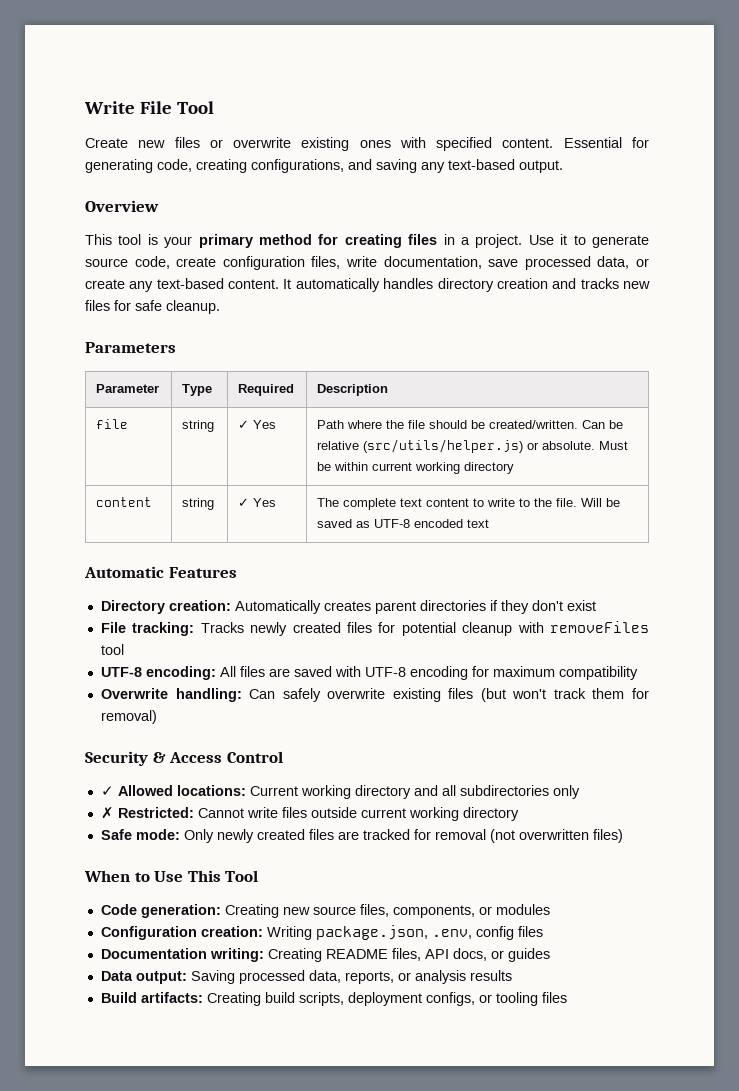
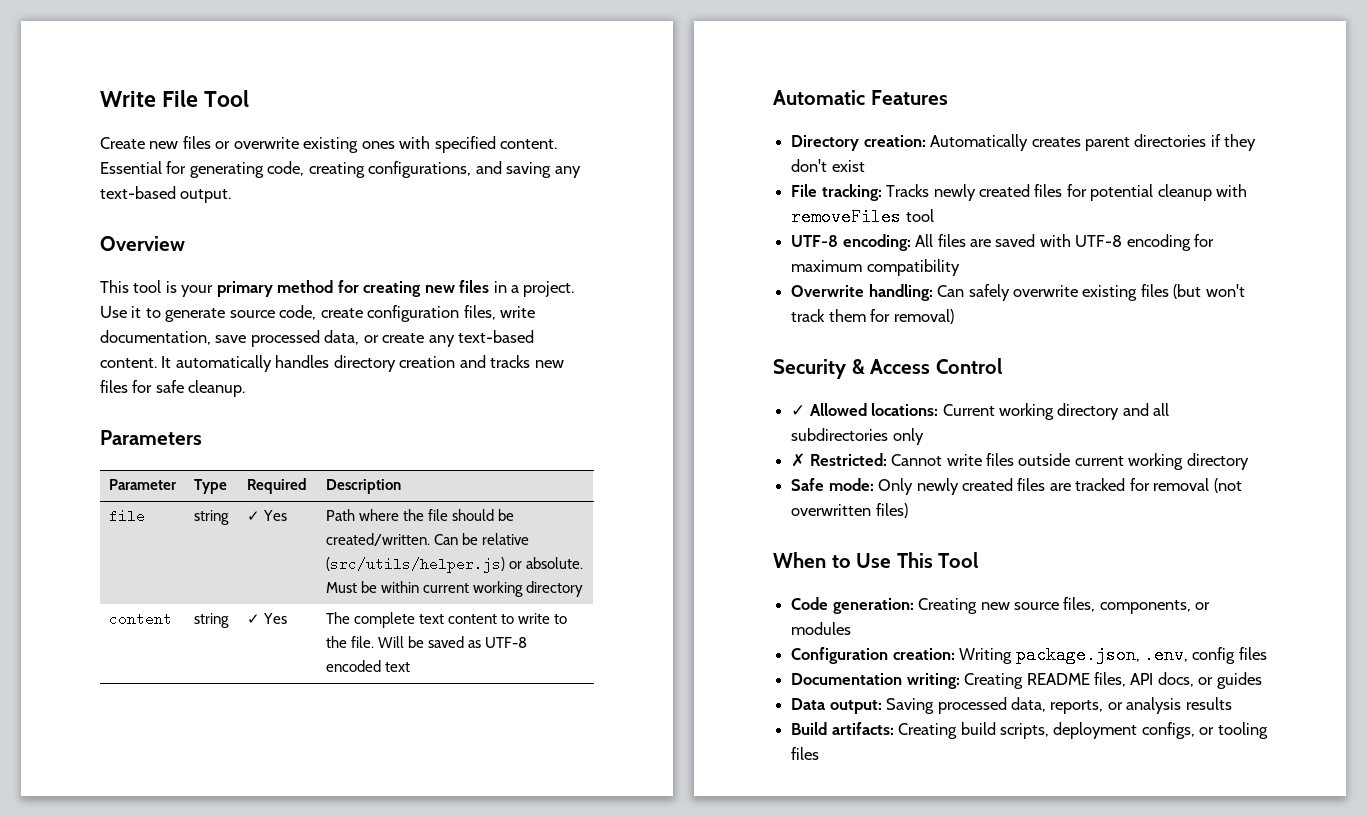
(402, 241) none -> [424,285,455,293] new

